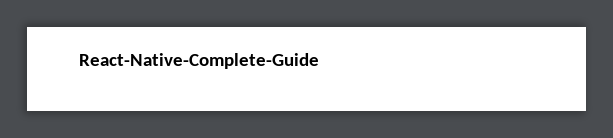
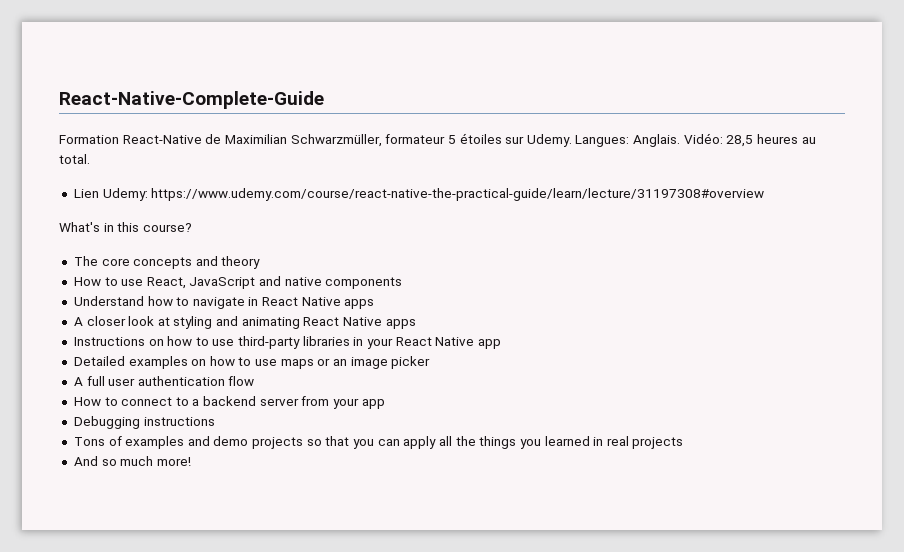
(319, 61) none -> [59,133,816,147] [59,154,90,164] [73,188,765,201] [59,222,192,232] [73,256,261,269] [73,276,403,289] [73,296,375,309] [73,316,416,329] [73,336,501,349] [73,356,431,369] [73,376,255,386] [73,396,385,409] [73,416,215,429] [73,436,684,449] [73,456,191,466] // Formation React-Native de Maximilian Schwarzmüller, formateur 5 étoiles sur Udemy. Langues: Anglais. Vidéo: 28,5 heures au total. // Lien Udemy: https://www.udemy.com/course/react-native-the-practical-guide/learn/lecture/31197308#overview // What's in this course? // The core concepts and theory // How to use React, JavaScript and native components // Understand how to navigate in React Native apps // A closer look at styling and animating React Native apps // Instructions on how to use third-party libraries in your React Native app // Detailed examples on how to use maps or an image picker // A full user authentication flow // How to connect to a backend server from your app // Debugging instructions // Tons of examples and demo projects so that you can apply all the things you learned in real projects // And so much more!

